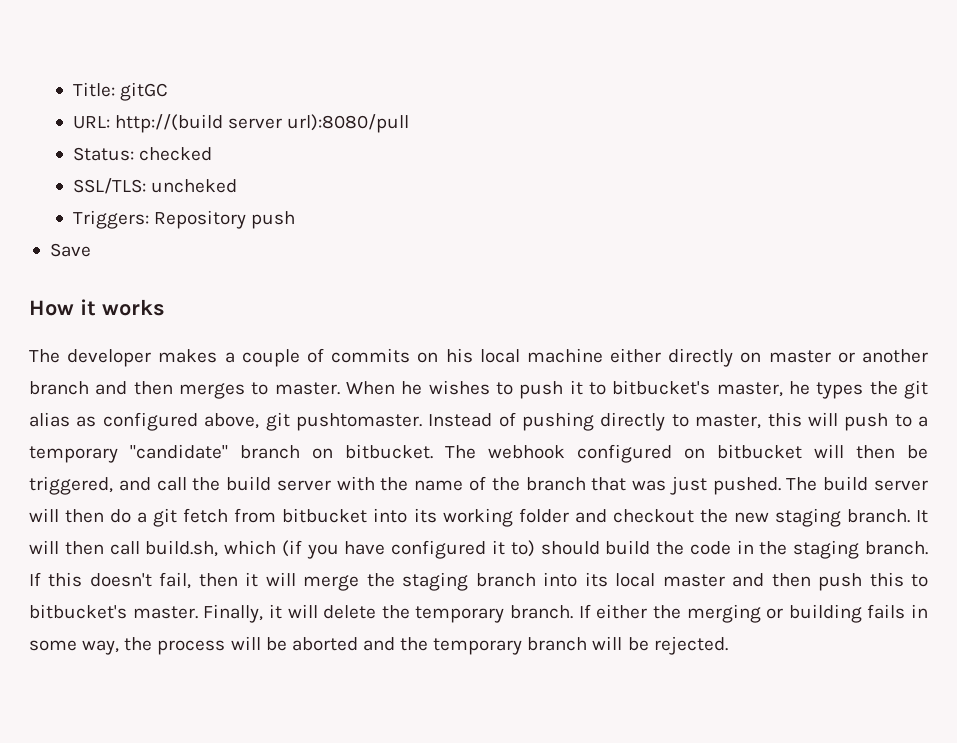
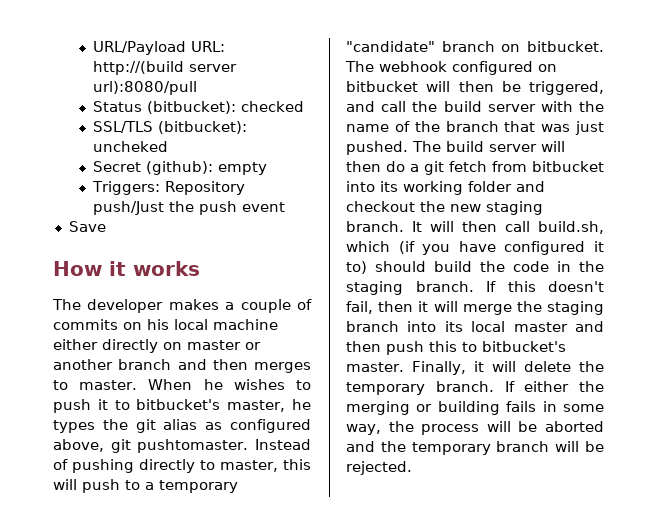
[72,82,169,101] Title: gitGC // -> [92,41,186,55] URL/Payload
[72,147,134,161] Status: -> [92,101,236,114] Status (bitbucket):
[72,178,146,194] SSL/TLS: -> [92,121,247,134] SSL/TLS (bitbucket):
(238, 186) none -> [92,161,267,175] // Secret (github): empty
[251,211,296,229] push -> [92,201,285,215] push/Just the push event

